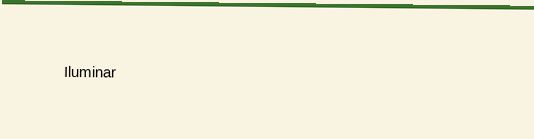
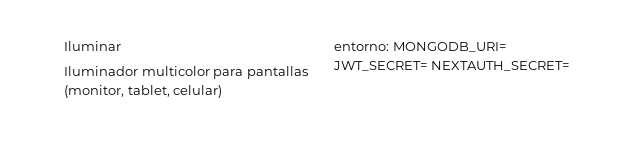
(117, 71) none -> [64,66,308,79] [64,85,223,98] [334,42,506,52] [333,61,569,71] // Iluminador multicolor para pantallas (monitor, tablet, celular) // entorno: MONGODB_URI= JWT_SECRET= NEXTAUTH_SECRET=

